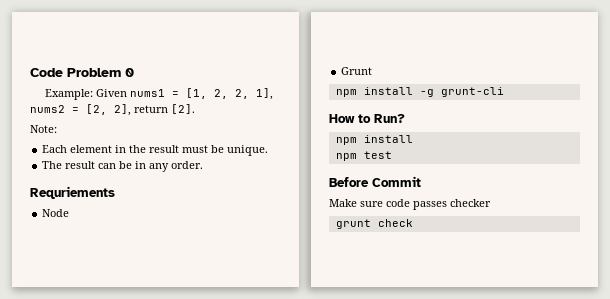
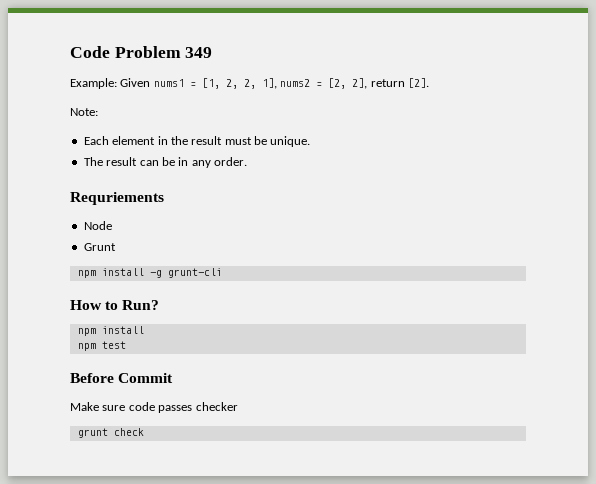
[125,68,134,77] 0 -> [185,47,213,58] 349

